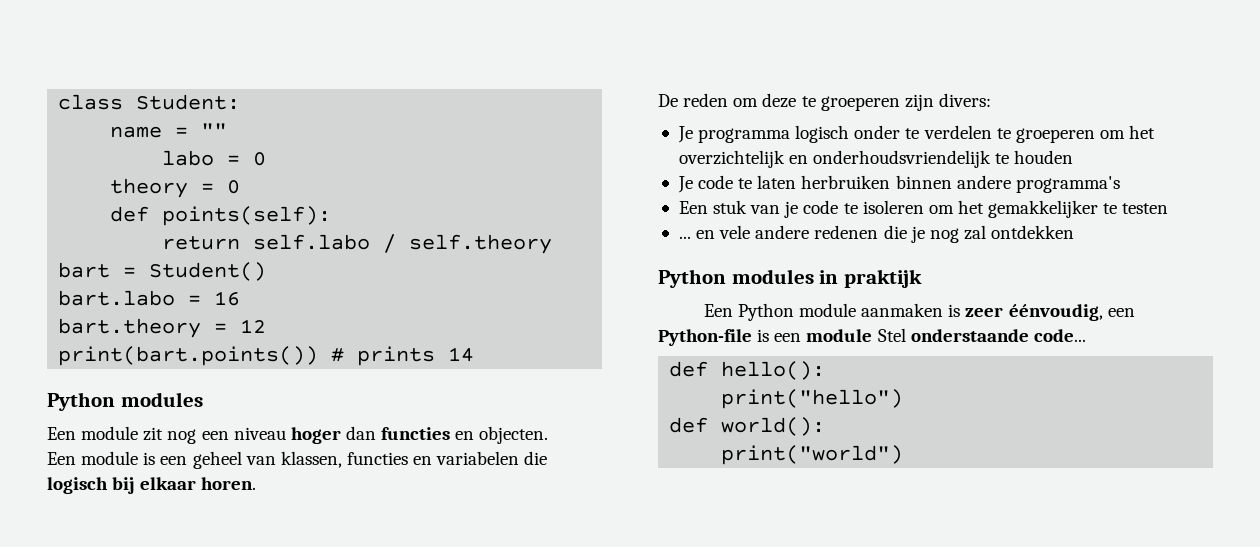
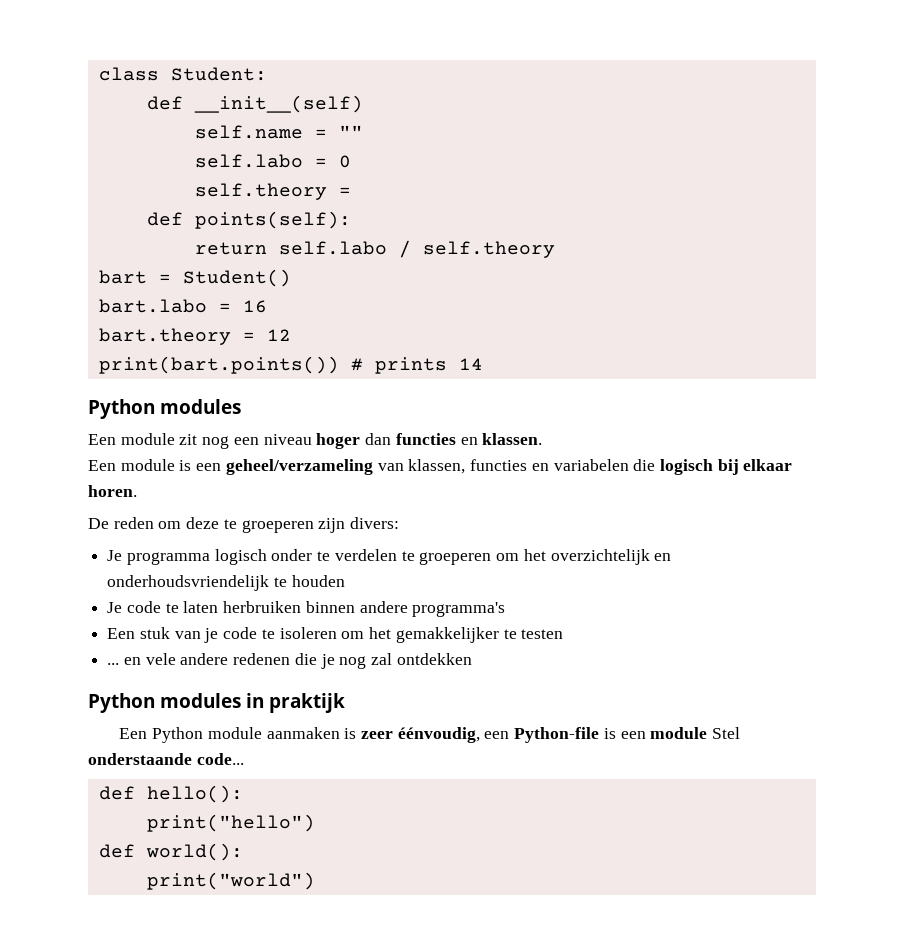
[110,126,163,138] name -> [146,95,363,113] [194,125,303,139] def __init__(self) // self.name
[162,150,267,166] [110,178,241,198] labo = 0 // theory = 0 -> [194,154,351,168] [194,183,351,200] self.labo = 0 // self.theory =
[479,426,549,444] objecten. -> [482,433,543,445] klassen.
[192,451,242,469] geheel -> [225,459,373,475] geheel/verzameling

